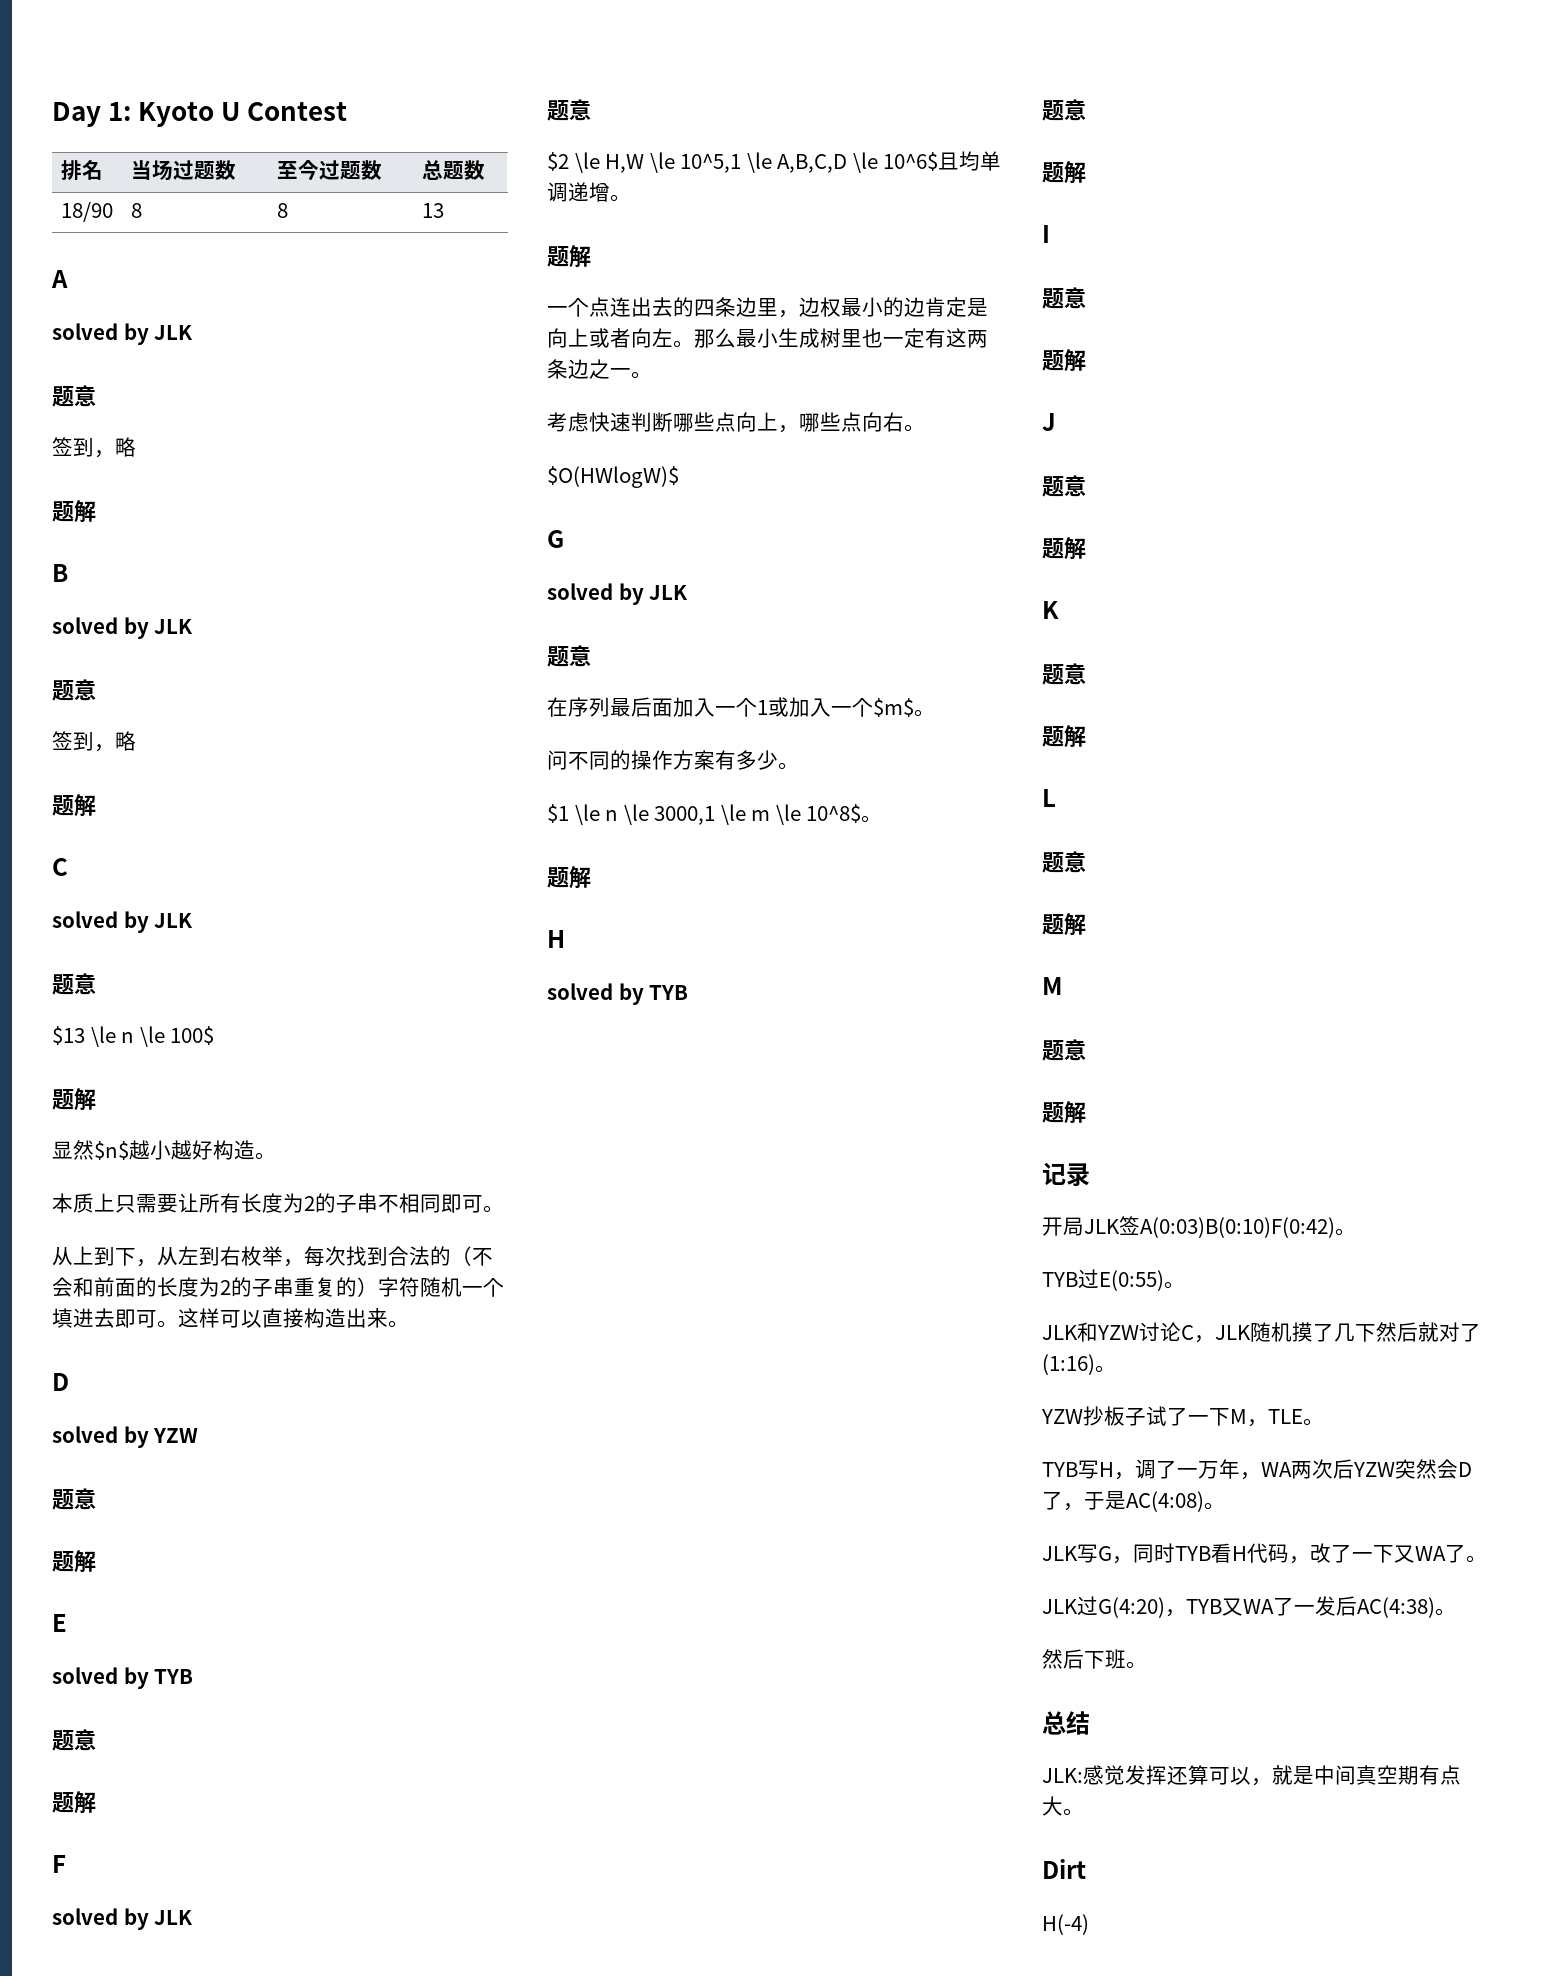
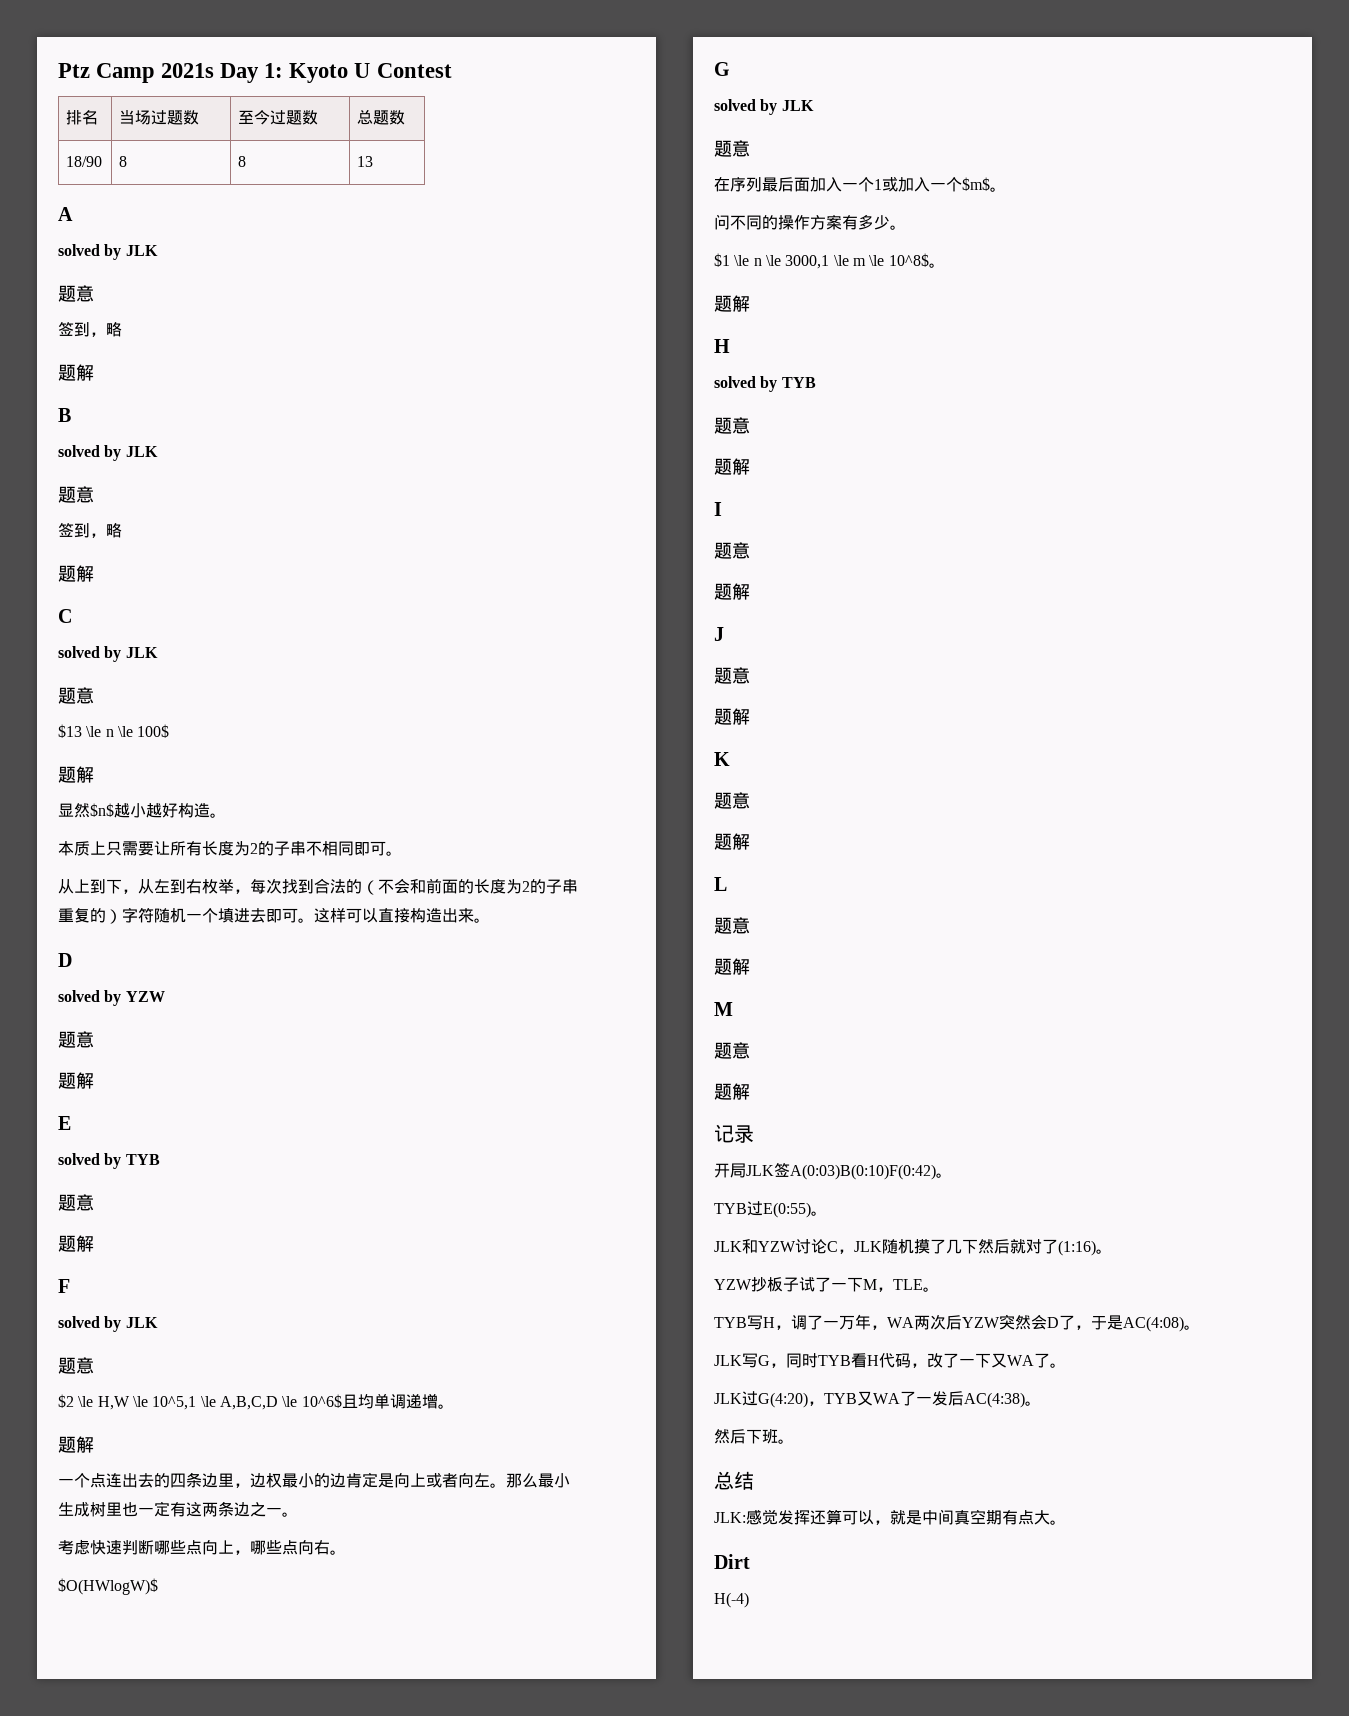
(52, 114) none -> [58,63,215,83] Ptz Camp 2021s

